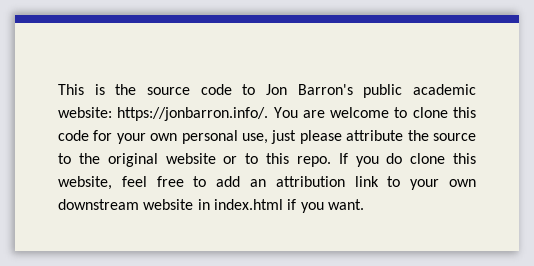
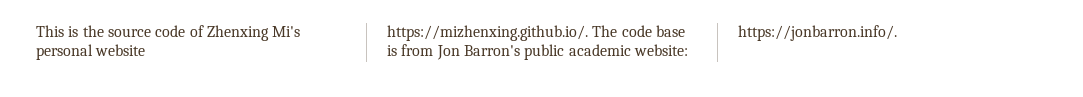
[242,84,256,95] to -> [189,25,301,41] [36,44,146,60] [387,25,685,41] [387,44,434,56] of Zhenxing Mi's personal website https://mizhenxing.github.io/. The code base is from
[273,107,476,118] [58,130,476,144] [58,153,476,167] [58,176,477,190] [58,199,364,213] You are welcome to clone this code for your own personal use, just please attribute the source to the original website or to this repo. If you do clone this website, feel free to add an attribution link to your own downstream website in index.html if you want. -> (897, 33) none

